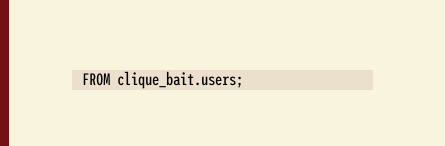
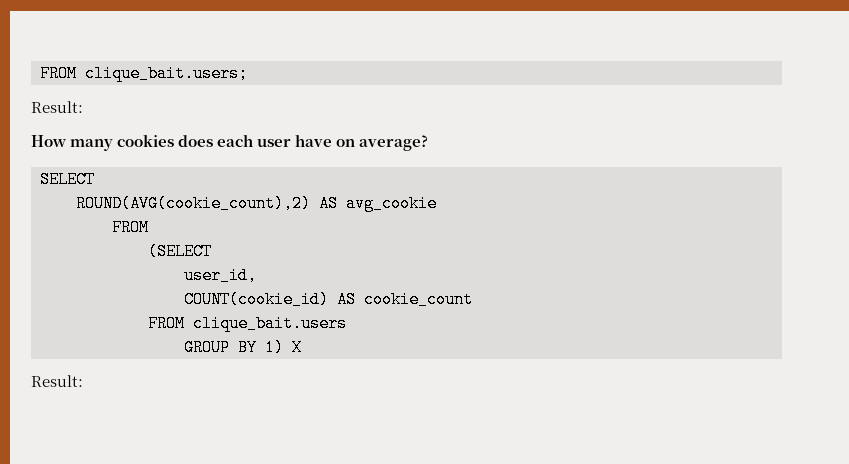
(243, 80) none -> [31,101,83,113] [31,134,429,151] [40,171,95,188] [76,195,437,212] [112,219,149,236] [148,243,212,260] [184,267,257,284] [184,291,473,308] [148,315,347,332] [184,339,302,356] [31,375,83,387] // Result: // How many cookies does each user have on average? // SELECT // ROUND(AVG(cookie_count),2) AS avg_cookie // FROM // (SELECT // user_id, // COUNT(cookie_id) AS cookie_count // FROM clique_bait.users // GROUP BY 1) X // Result:

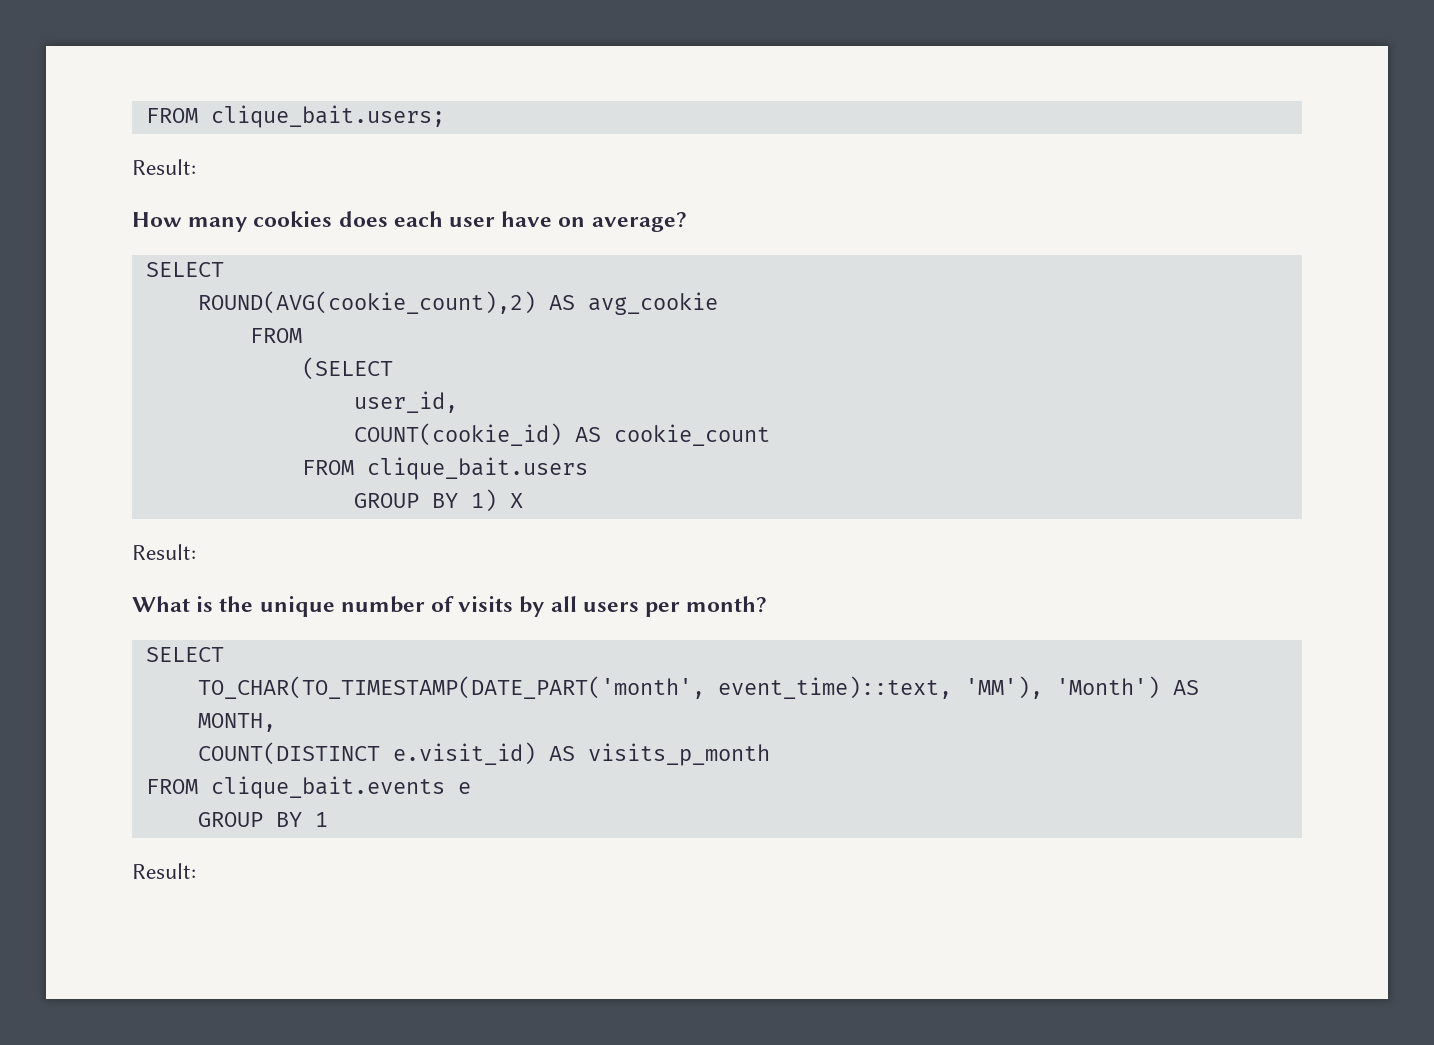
(83, 381) none -> [132,596,768,617] [145,647,224,662] [197,676,1199,699] [197,713,276,732] [197,742,770,766] [145,776,471,799] [197,812,328,827] [132,863,196,879] // What is the unique number of visits by all users per month? // SELECT // TO_CHAR(TO_TIMESTAMP(DATE_PART('month', event_time)::text, 'MM'), 'Month') AS MONTH, // COUNT(DISTINCT e.visit_id) AS visits_p_month // FROM clique_bait.events e // GROUP BY 1 // Result:

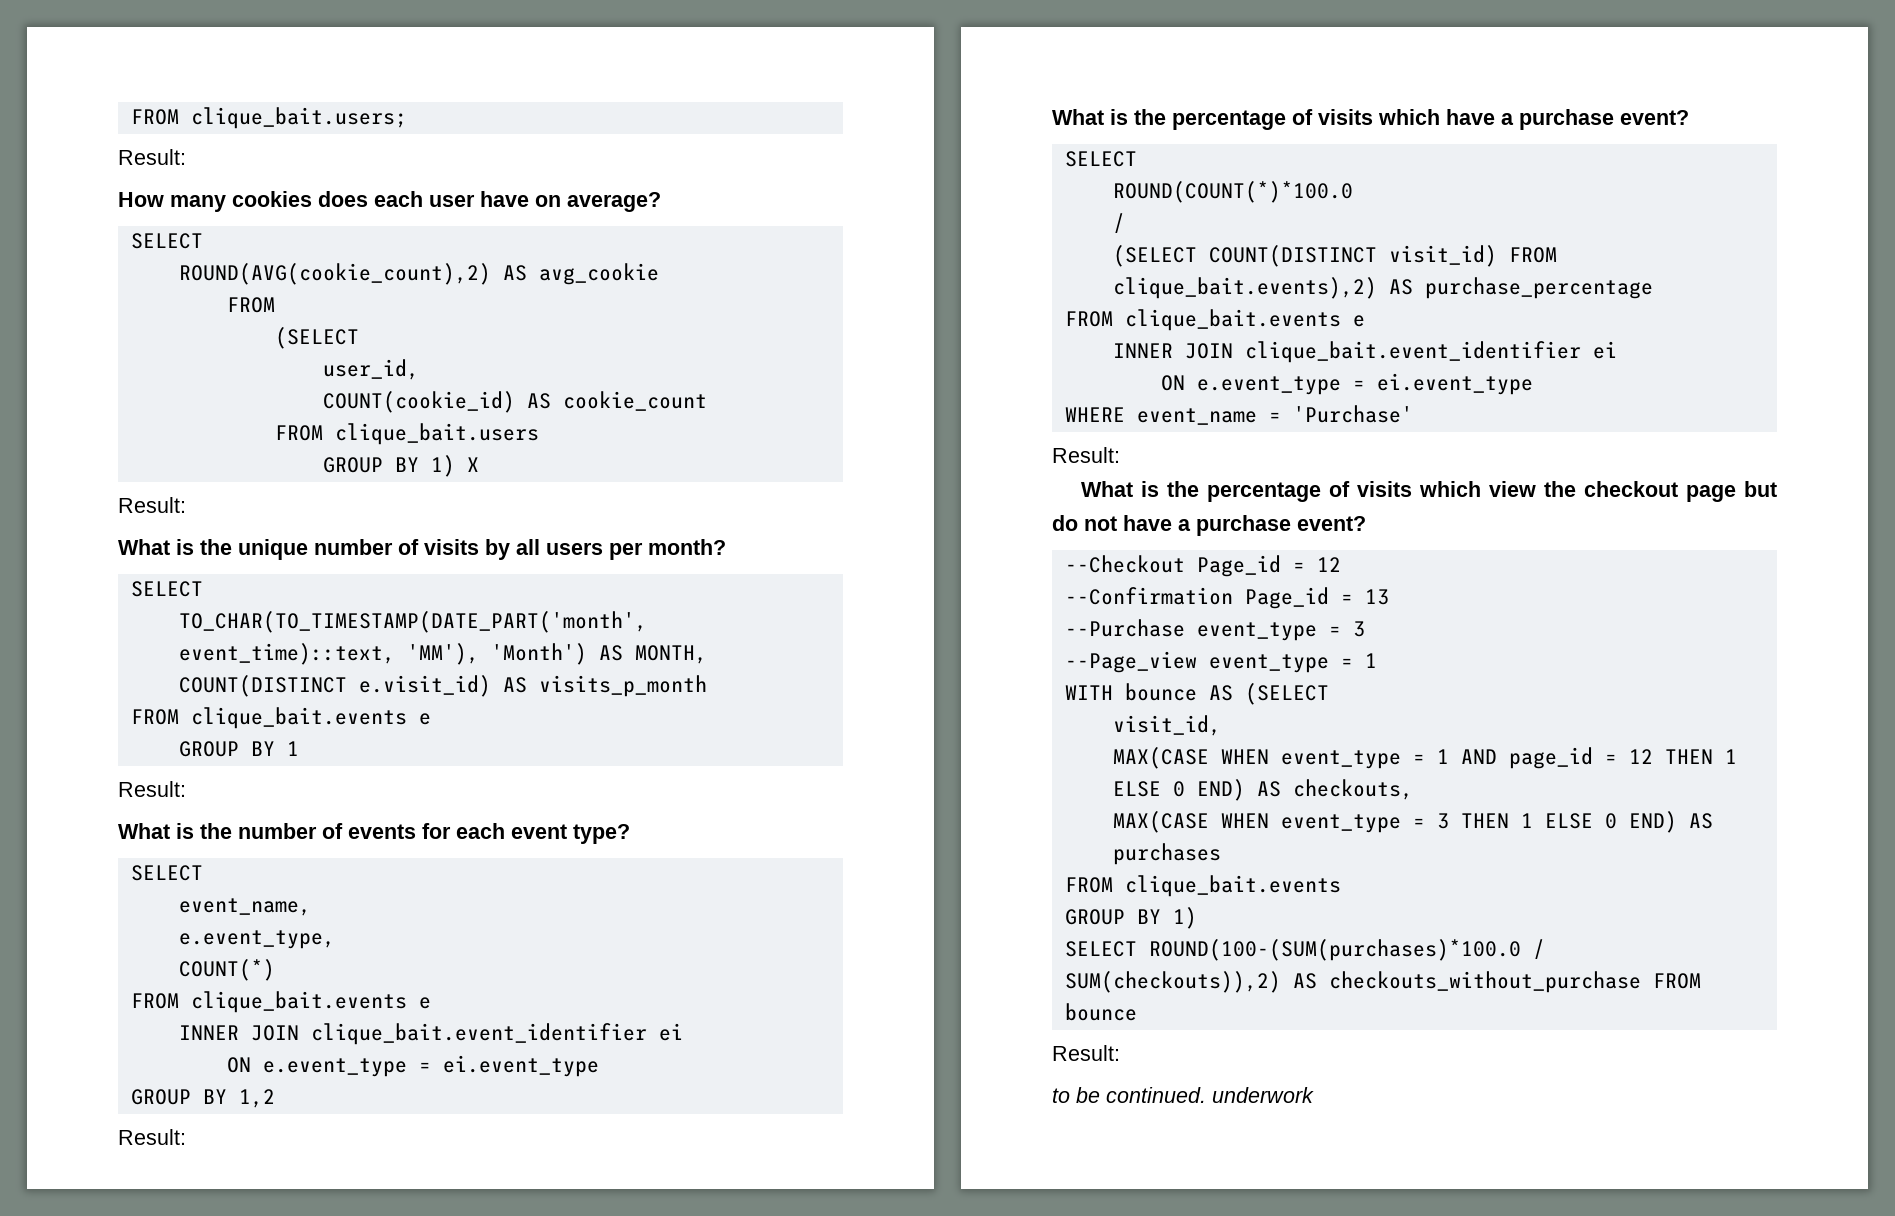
(196, 871) none -> [118,823,630,844] [130,865,203,881] [178,898,311,916] [178,930,335,949] [178,959,275,981] [130,991,431,1013] [178,1023,683,1045] [226,1055,599,1077] [130,1089,275,1108] [118,1129,186,1145] [1052,109,1689,130] [1064,151,1137,167] [1112,181,1353,203] [1112,213,1125,233] [1112,245,1557,267] [1112,277,1653,299] [1064,309,1365,331] [1112,341,1617,363] [1160,373,1533,395] [1064,405,1413,425] [1052,447,1120,463] [1081,481,1777,502] [1052,515,1366,536] [1064,555,1341,577] [1064,587,1389,609] [1064,619,1365,641] [1064,651,1377,673] [1064,683,1329,705] [1112,715,1221,736] [1112,747,1737,769] [1112,779,1413,801] [1112,811,1713,833] [1112,843,1221,865] [1064,875,1341,897] [1064,907,1197,929] [1064,939,1545,961] [1064,971,1701,993] [1064,1003,1137,1021] [1052,1045,1120,1061] [1052,1087,1314,1103] // What is the number of events for each event type? // SELECT // event_name, // e.event_type, // COUNT(*) // FROM clique_bait.events e // INNER JOIN clique_bait.event_identifier ei // ON e.event_type = ei.event_type // GROUP BY 1,2 // Result: // What is the percentage of visits which have a purchase event? // SELECT // ROUND(COUNT(*)*100.0 // / // (SELECT COUNT(DISTINCT visit_id) FROM clique_bait.events),2) AS purchase_percentage // FROM clique_bait.events e // INNER JOIN clique_bait.event_identifier ei // ON e.event_type = ei.event_type // WHERE event_name = 'Purchase' // Result: // What is the percentage of visits which view the checkout page but do not have a purchase event? // --Checkout Page_id = 12 // --Confirmation Page_id = 13 // --Purchase event_type = 3 // --Page_view event_type = 1 // WITH bounce AS (SELECT // visit_id, // MAX(CASE WHEN event_type = 1 AND page_id = 12 THEN 1 ELSE 0 END) AS checkouts, // MAX(CASE WHEN event_type = 3 THEN 1 ELSE 0 END) AS purchases // FROM clique_bait.events // GROUP BY 1) // SELECT ROUND(100-(SUM(purchases)*100.0 / SUM(checkouts)),2) AS checkouts_without_purchase FROM bounce // Result: // to be continued. underwork

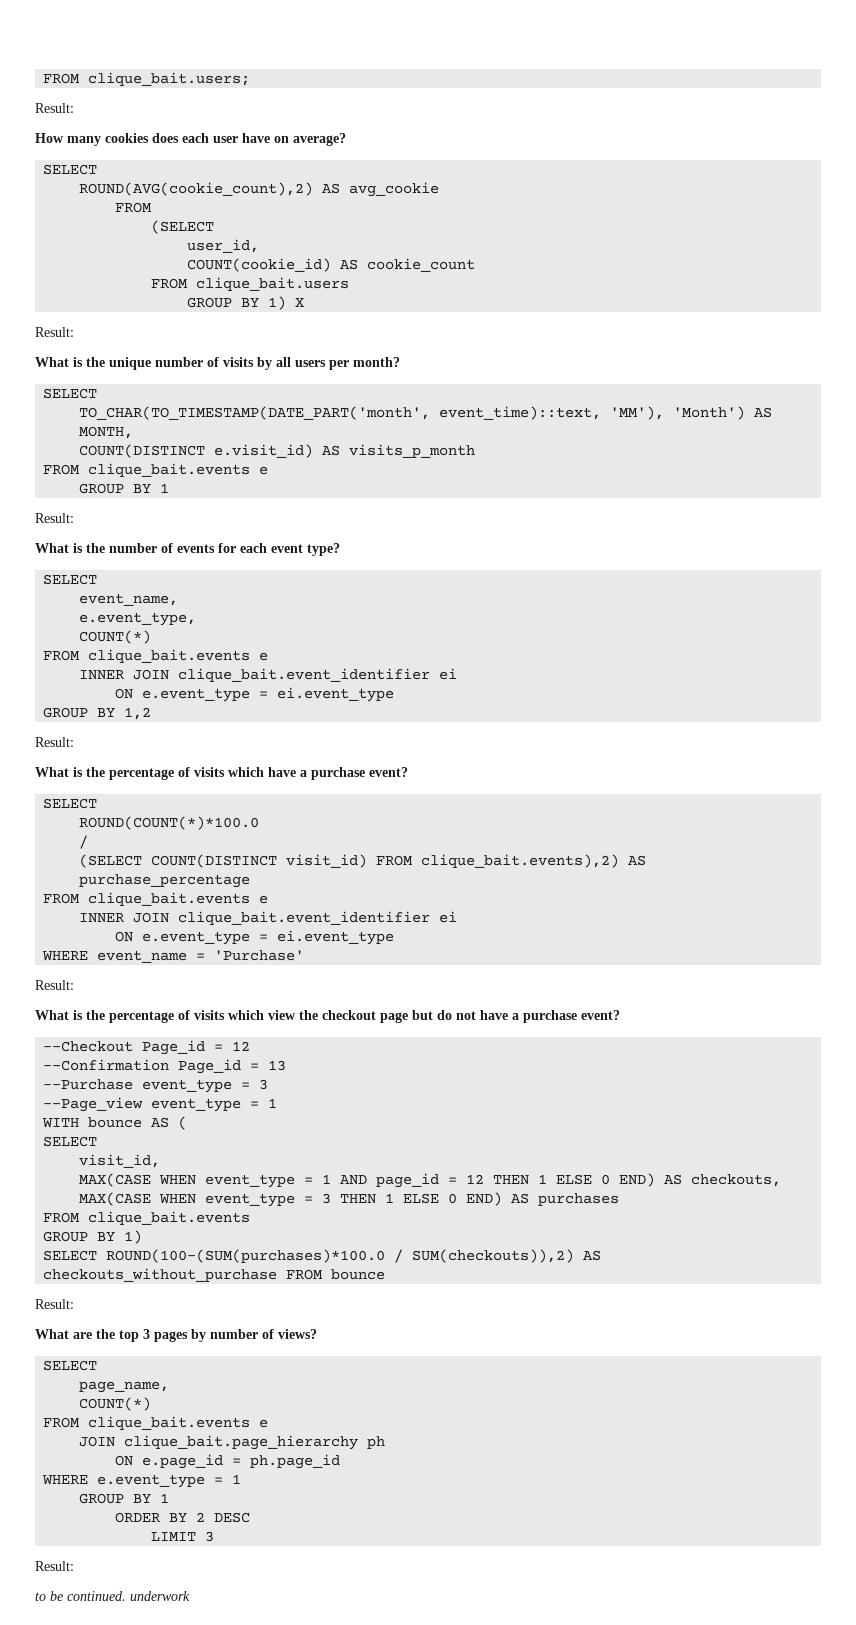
[1244,683,1329,705] (SELECT -> [178,1116,188,1130] [43,1136,98,1147] ( // SELECT
(1120, 1053) none -> [35,1329,317,1342] [43,1360,98,1371] [79,1381,170,1393] [79,1397,152,1411] [43,1416,269,1430] [79,1435,386,1450] [115,1454,341,1469] [42,1474,242,1488] [79,1493,170,1504] [115,1512,251,1523] [151,1531,215,1542] [35,1561,74,1571] // What are the top 3 pages by number of views? // SELECT // page_name, // COUNT(*) // FROM clique_bait.events e // JOIN clique_bait.page_hierarchy ph // ON e.page_id = ph.page_id // WHERE e.event_type = 1 // GROUP BY 1 // ORDER BY 2 DESC // LIMIT 3 // Result:

